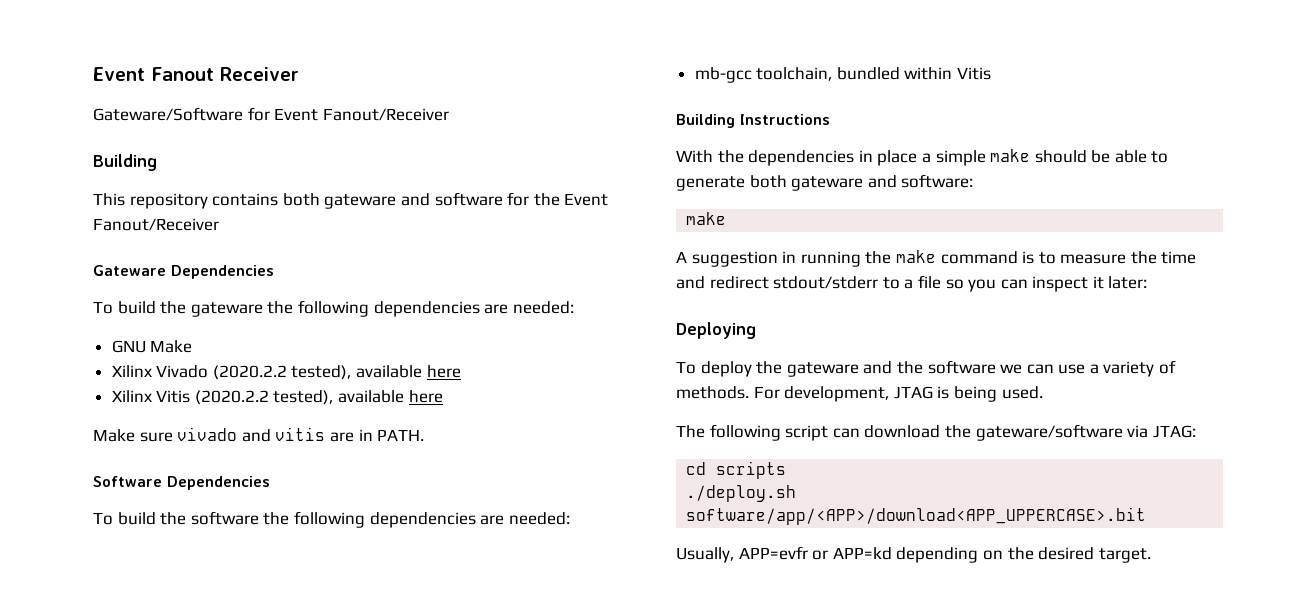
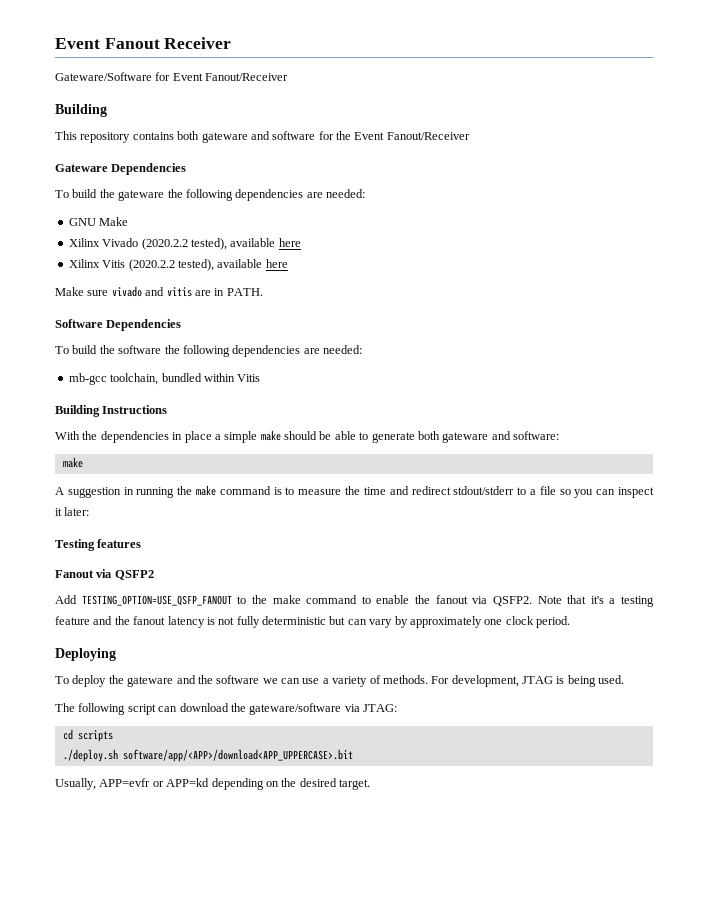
(1148, 282) none -> [55,539,142,551] [55,569,154,580] [55,595,654,607] [55,616,570,628] // Testing features // Fanout via QSFP2 // Add TESTING_OPTION=USE_QSFP_FANOUT to the make command to enable the fanout via QSFP2. Note that it's a testing feature and the fanout latency is not fully deterministic but can vary by approximately one clock period.

